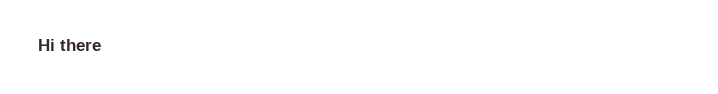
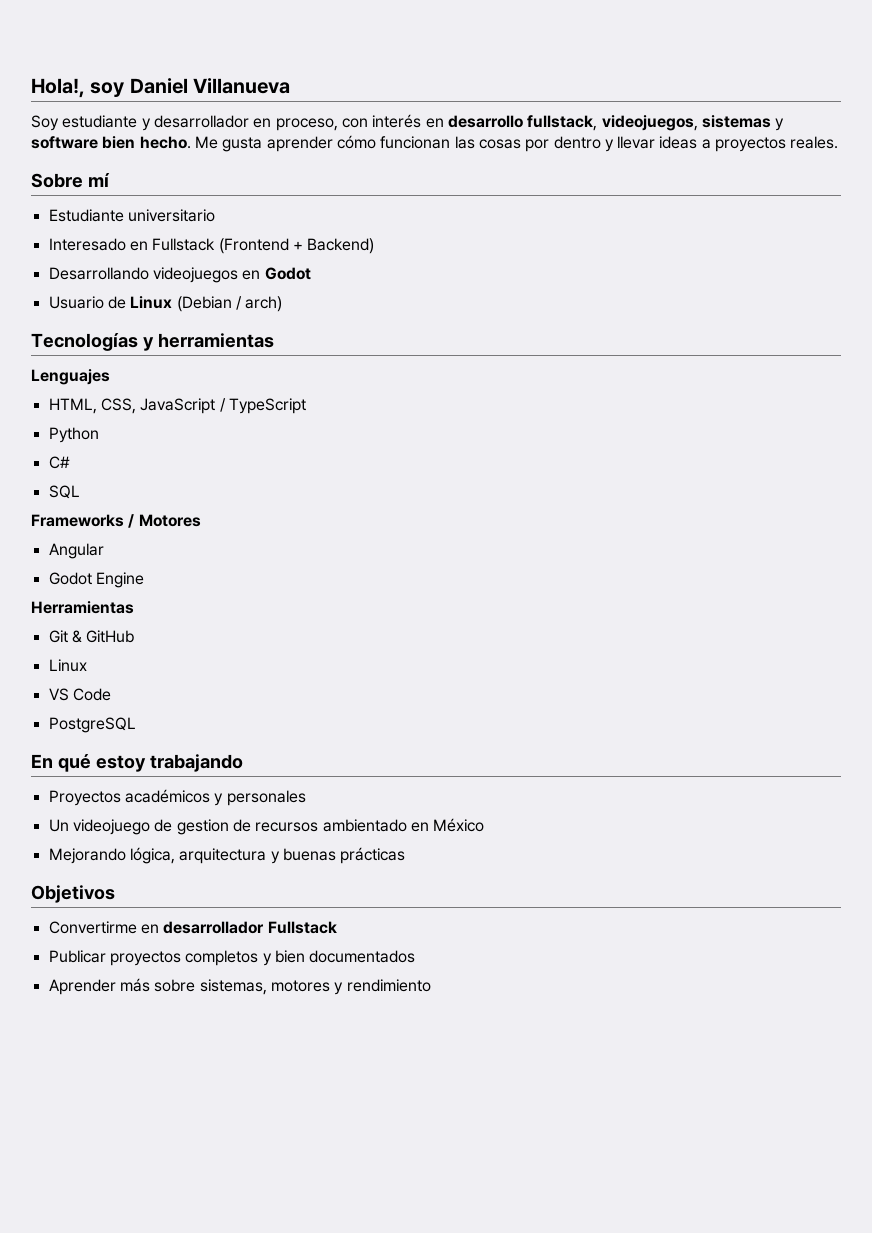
[38,39,101,51] Hi there -> [31,78,291,98] [31,114,785,131] [31,135,839,152] [31,173,110,188] [48,209,215,222] [48,238,375,254] [48,267,311,283] [48,296,283,312] [31,333,274,351] [31,369,110,385] [48,398,306,414] [48,427,99,443] [48,456,70,469] [48,485,80,499] [31,514,201,528] [48,543,104,559] [48,572,144,588] [31,601,134,614] [48,630,135,643] [48,659,87,672] [48,688,111,701] [48,717,136,733] [31,754,243,772] [48,789,306,806] [48,818,485,835] [48,847,406,864] [31,885,115,903] [48,921,337,934] [48,950,416,966] [48,978,431,995] Hola!, soy Daniel Villanueva // Soy estudiante y desarrollador en proceso, con interés en desarrollo fullstack, videojuegos, sistemas y software bien hecho. Me gusta aprender cómo funcionan las cosas por dentro y llevar ideas a proyectos reales. // Sobre mí // Estudiante universitario // Interesado en Fullstack (Frontend + Backend) // Desarrollando videojuegos en Godot // Usuario de Linux (Debian / arch) // Tecnologías y herramientas // Lenguajes // HTML, CSS, JavaScript / TypeScript // Python // C# // SQL // Frameworks / Motores // Angular // Godot Engine // Herramientas // Git & GitHub // Linux // VS Code // PostgreSQL // En qué estoy trabajando // Proyectos académicos y personales // Un videojuego de gestion de recursos ambientado en México // Mejorando lógica, arquitectura y buenas prácticas // Objetivos // Convertirme en desarrollador Fullstack // Publicar proyectos completos y bien documentados // Aprender más sobre sistemas, motores y rendimiento

